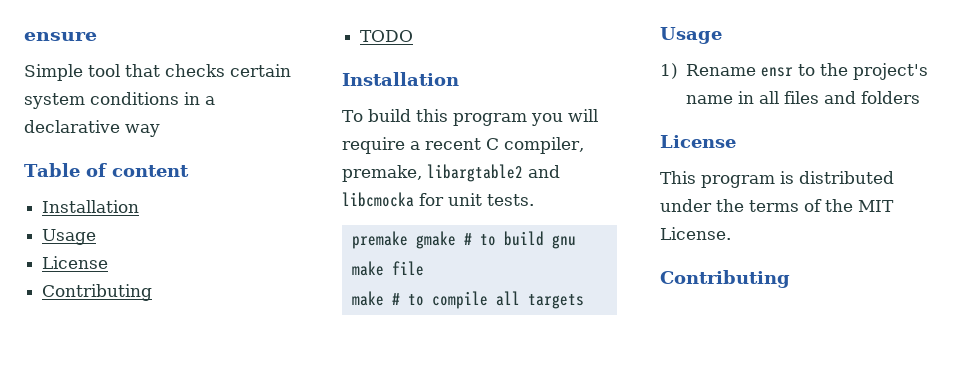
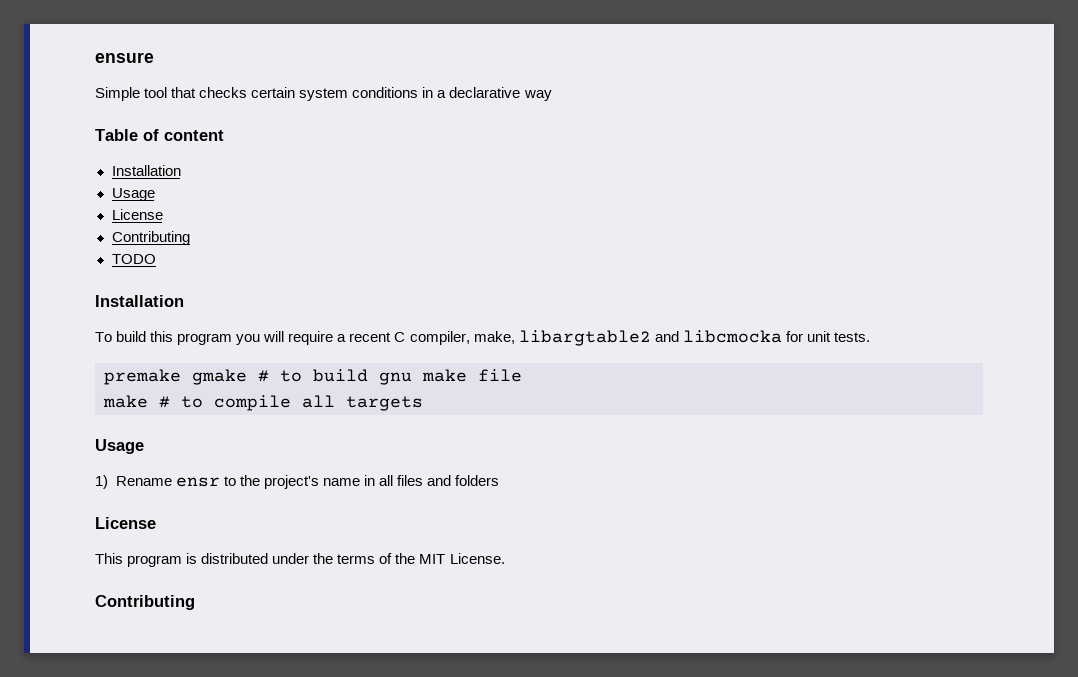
[342,165,422,182] premake, -> [473,331,515,344] make,

